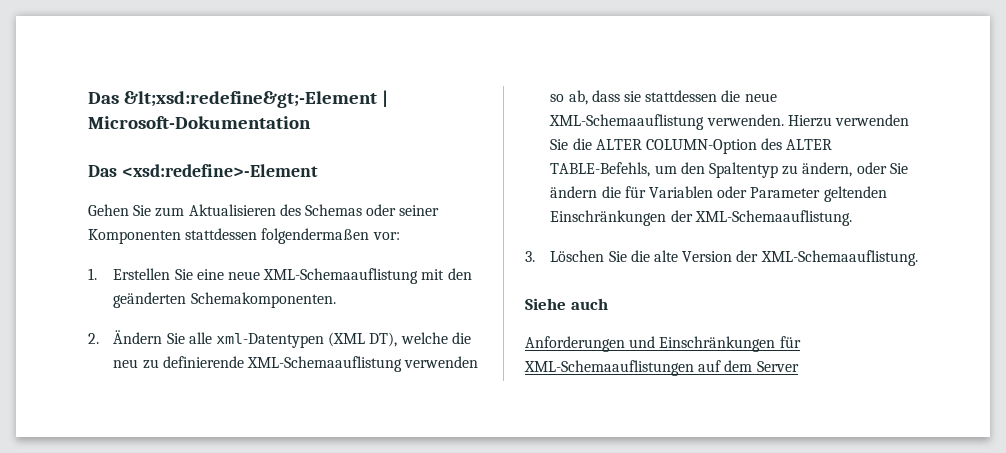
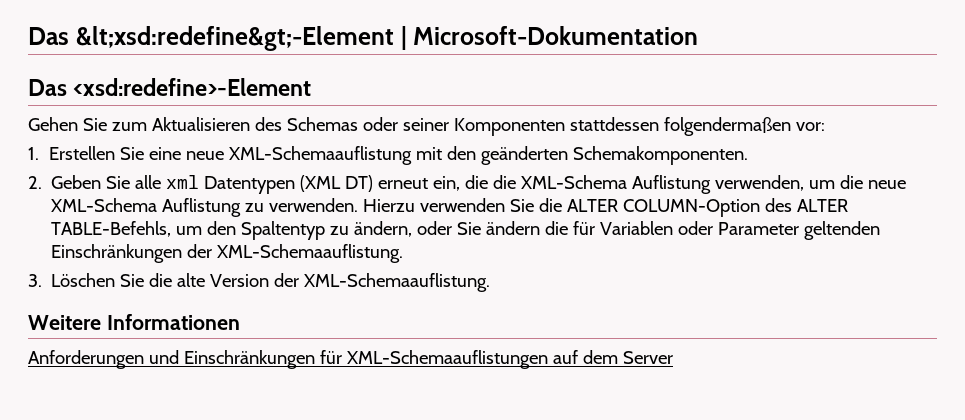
[113,330,163,344] Ändern -> [51,175,102,189] Geben
[215,332,471,348] [113,356,479,372] [550,90,777,105] [549,114,705,130] xml-Datentypen (XML DT), welche die neu zu definierende XML-Schemaauflistung verwenden so ab, dass sie stattdessen die neue XML-Schemaauflistung -> [166,175,907,194] [51,198,265,217] xml Datentypen (XML DT) erneut ein, die die XML-Schema Auflistung verwenden, um die neue XML-Schema Auflistung zu
[525,298,608,310] Siehe auch -> [28,314,240,330] Weitere Informationen

